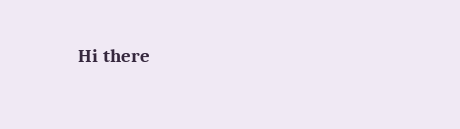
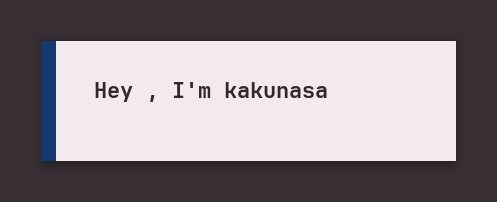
[78,49,150,62] Hi there -> [94,82,328,102] Hey , I'm kakunasa

